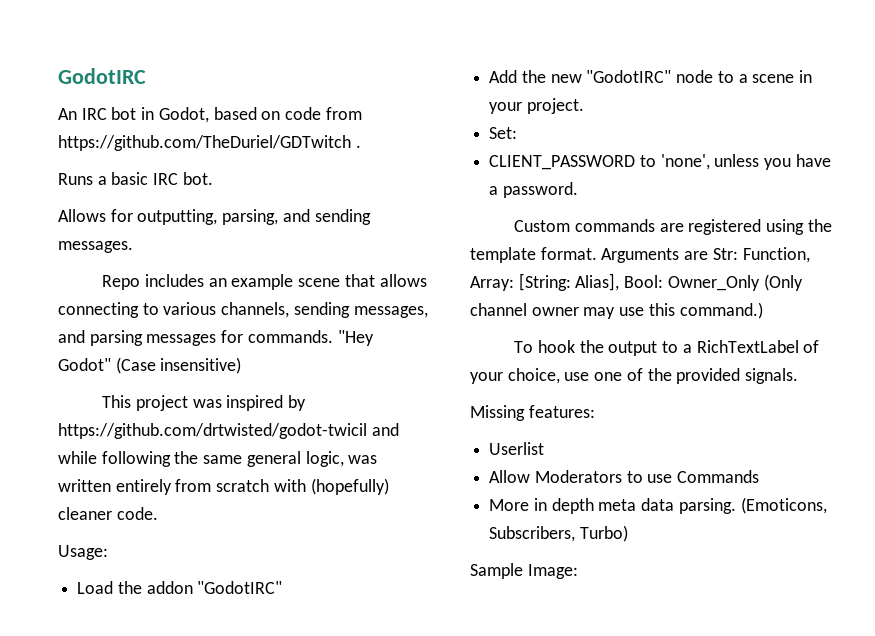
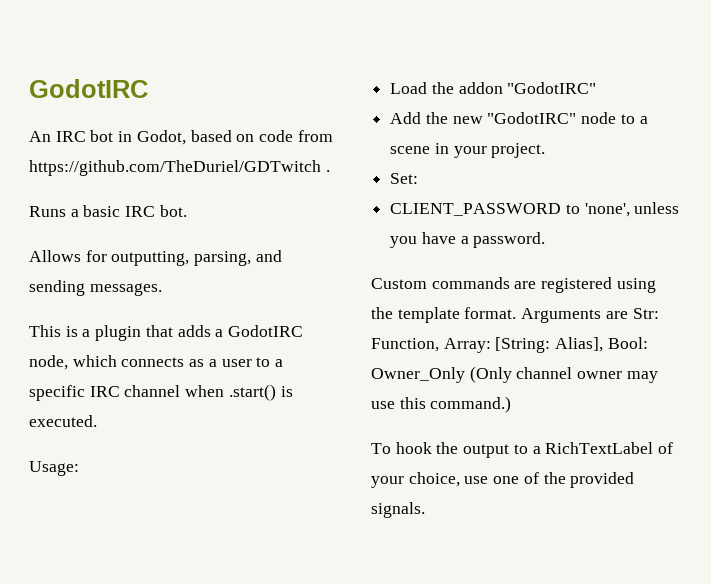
[102,274,427,290] [58,302,428,318] [58,330,374,346] [58,357,242,374] [102,395,307,411] [58,423,399,439] [58,451,378,467] [58,478,389,495] [58,507,158,520] Repo includes an example scene that allows connecting to various channels, sending messages, and parsing messages for commands. "Hey Godot" (Case insensitive) // This project was inspired by https://github.com/drtwisted/godot-twicil and while following the same general logic, was written entirely from scratch with (hopefully) cleaner code. -> [29,325,304,341] [29,355,284,370] [29,384,293,401] [29,415,97,427] This is a plugin that adds a GodotIRC node, which connects as a user to a specific IRC channel when .start() is executed.
[470,405,595,421] [489,442,545,455] [489,470,760,483] [489,497,827,514] [489,525,628,542] [470,563,578,579] // Missing features: // Userlist // Allow Moderators to use Commands // More in depth meta data parsing. (Emoticons, Subscribers, Turbo) // Sample Image: -> (425, 510) none

